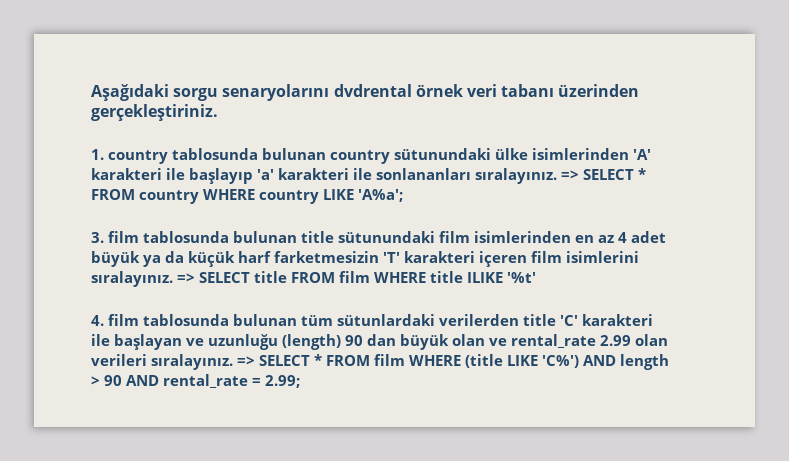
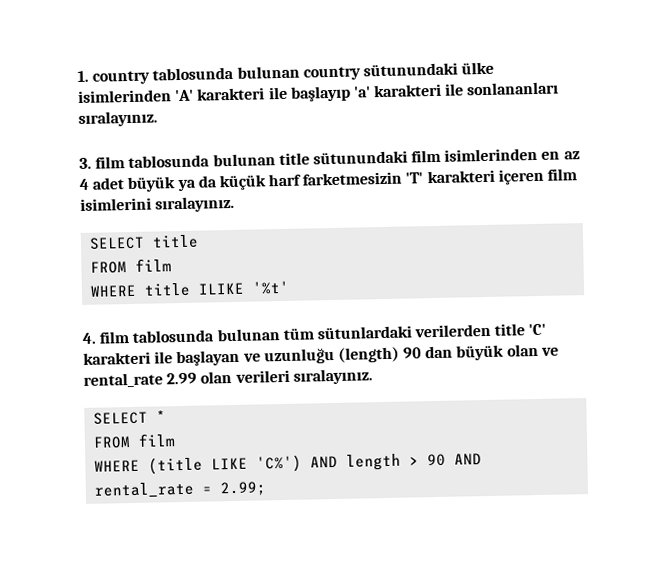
[91,84,640,101] [91,104,218,121] Aşağıdaki sorgu senaryolarını dvdrental örnek veri tabanı üzerinden gerçekleştiriniz. // -> (77, 76) none
[561,168,646,180] [91,189,403,204] => SELECT * FROM country WHERE country LIKE 'A%a'; -> (158, 118) none
[177,273,195,283] => -> (236, 204) //
[291,271,370,283] FROM film -> [90,258,173,274] // FROM film //
[237,354,405,366] => SELECT * FROM film -> [93,410,167,425] [93,433,177,449] // SELECT * // FROM film //

